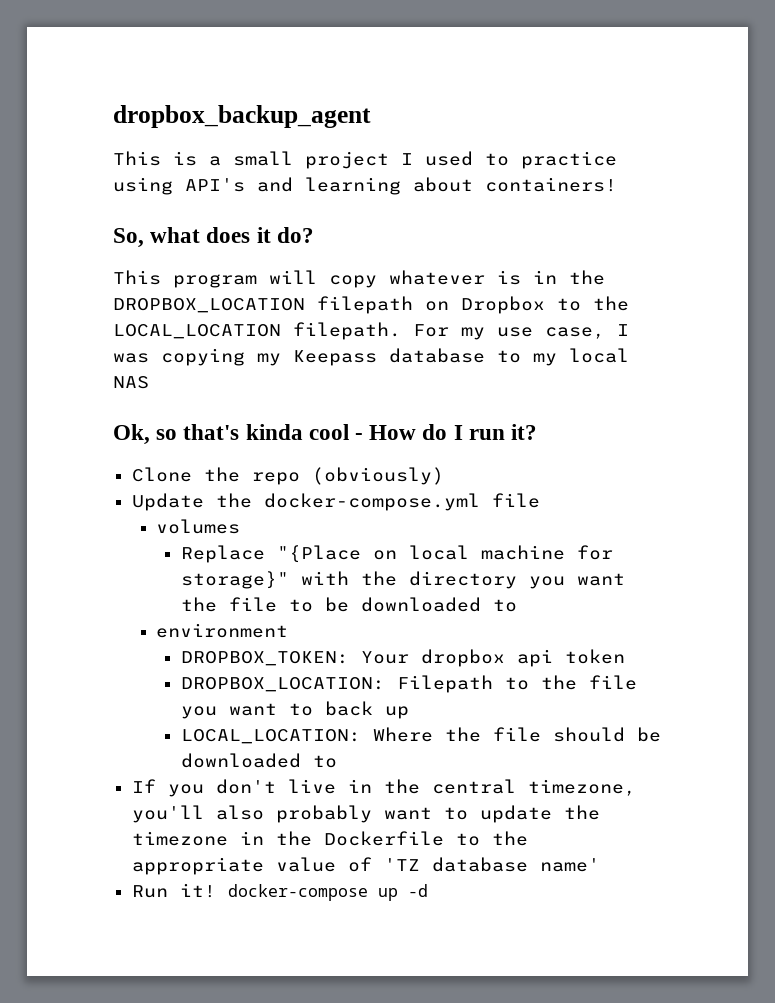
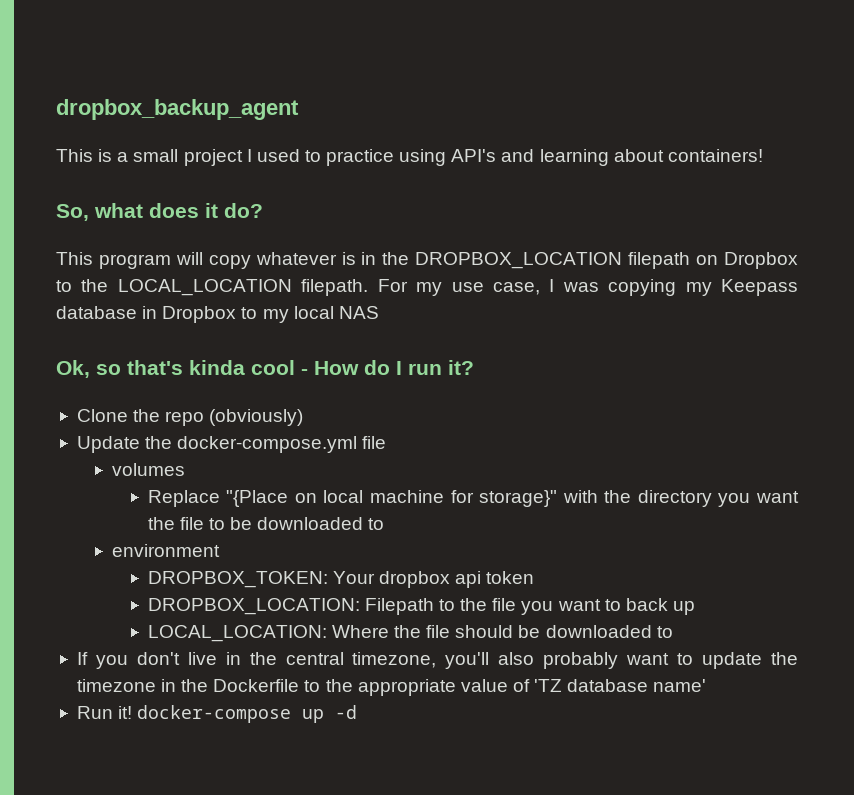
(485, 355) none -> [142,306,237,323] in Dropbox

